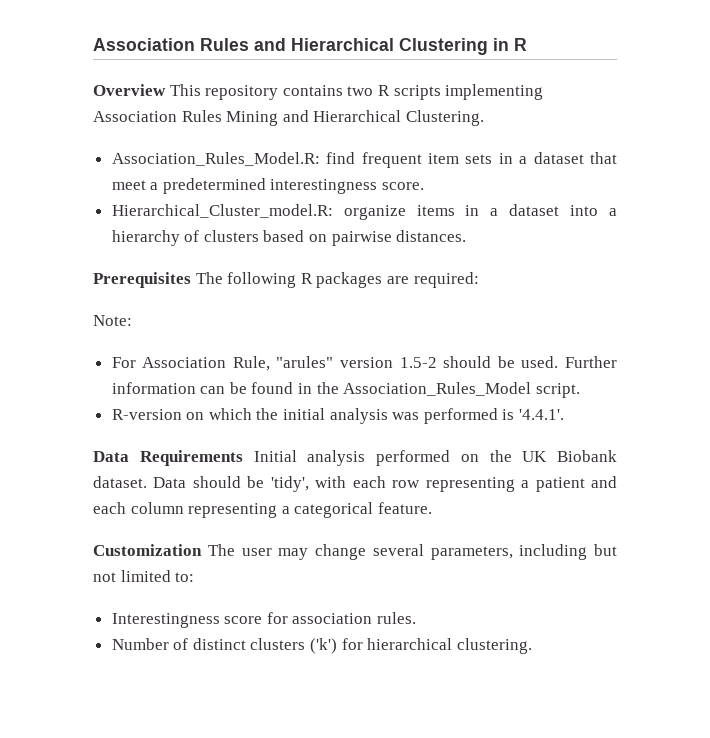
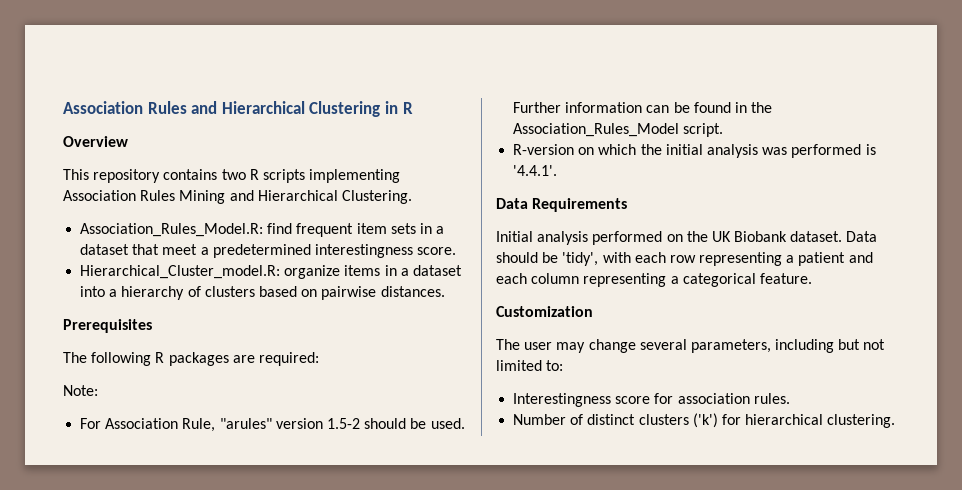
(166, 90) none -> (128, 141) //
(191, 280) none -> (152, 326) //
(243, 458) none -> (628, 205) //
(202, 550) none -> (593, 311) //

